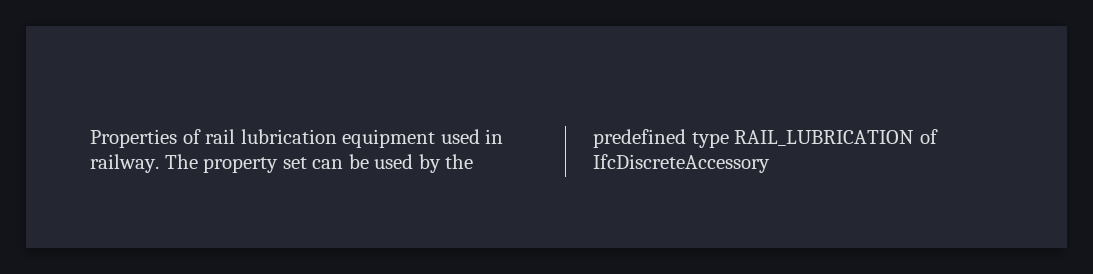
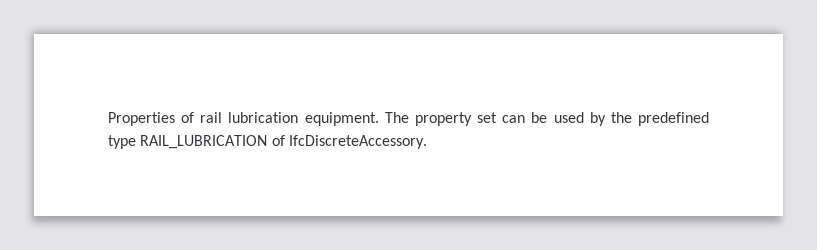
[342,129,504,148] [90,154,159,173] equipment used in railway. -> [304,112,379,126] equipment.
[593,154,770,173] IfcDiscreteAccessory -> [288,135,427,149] IfcDiscreteAccessory.

